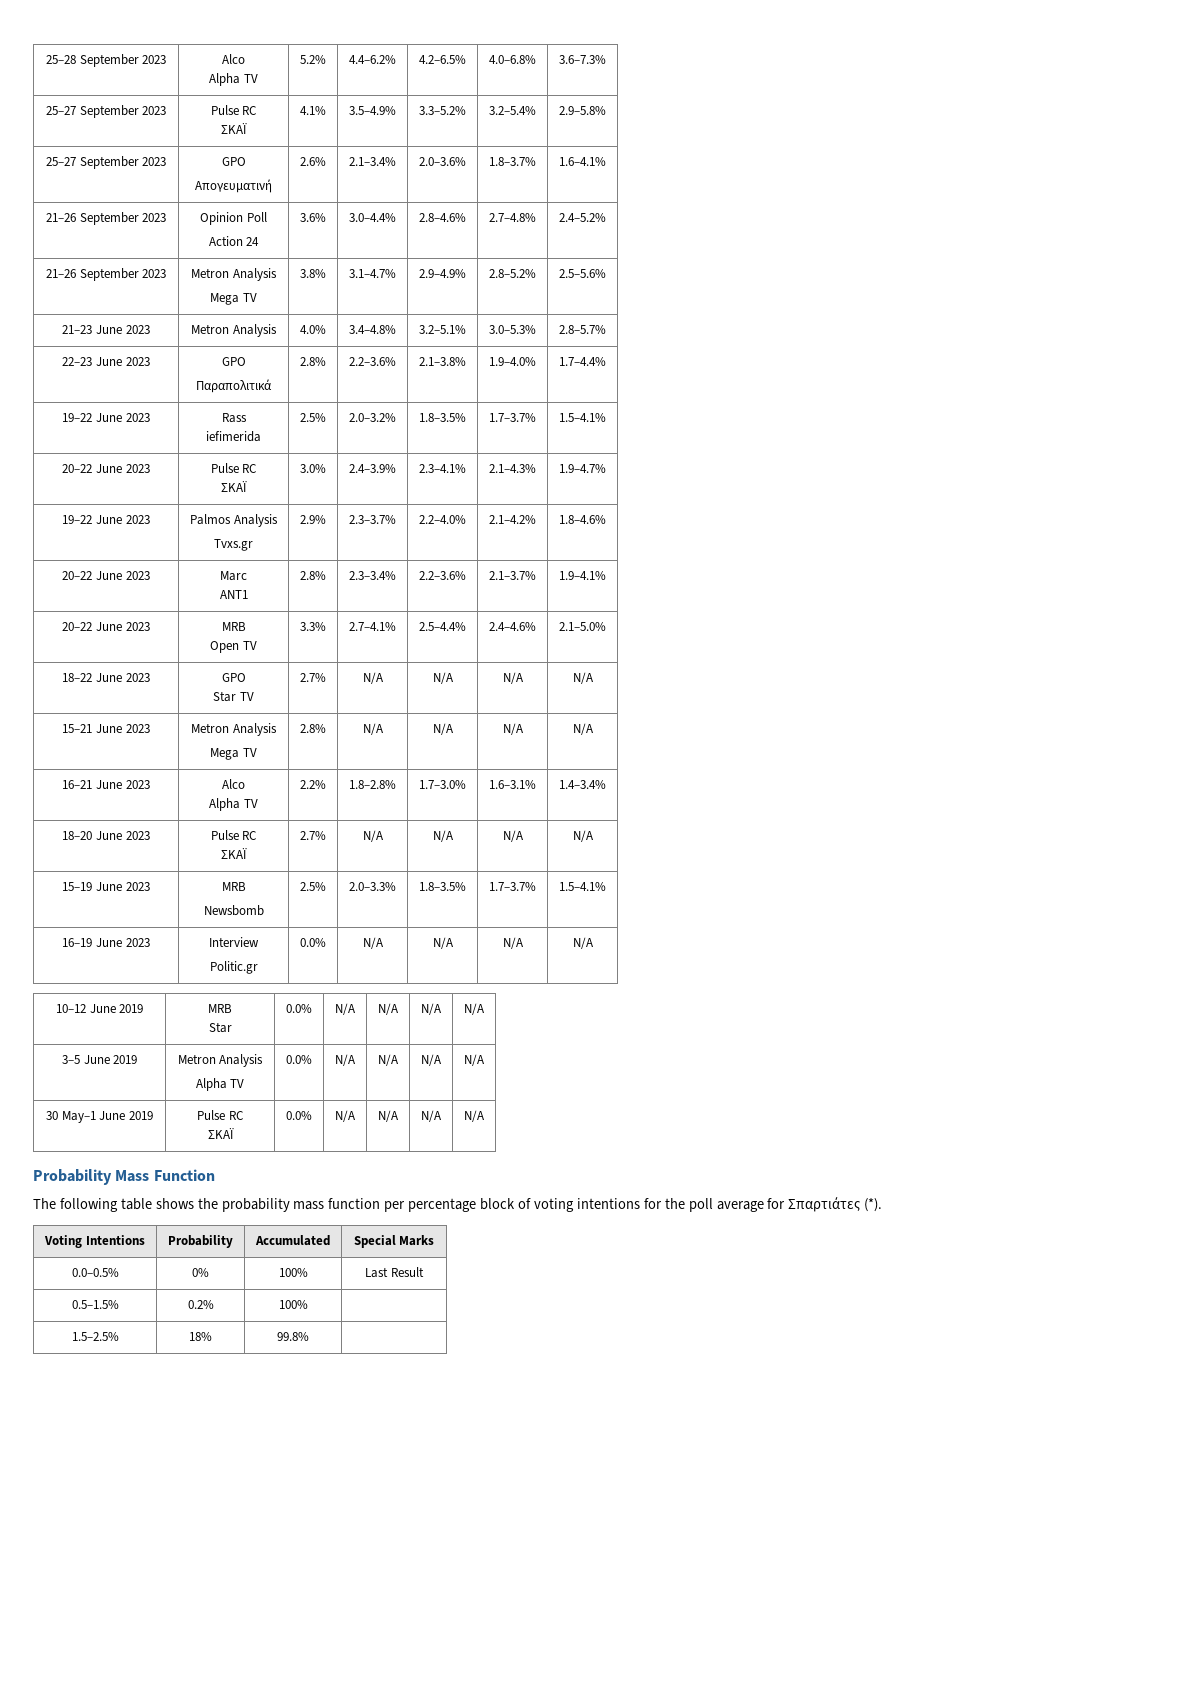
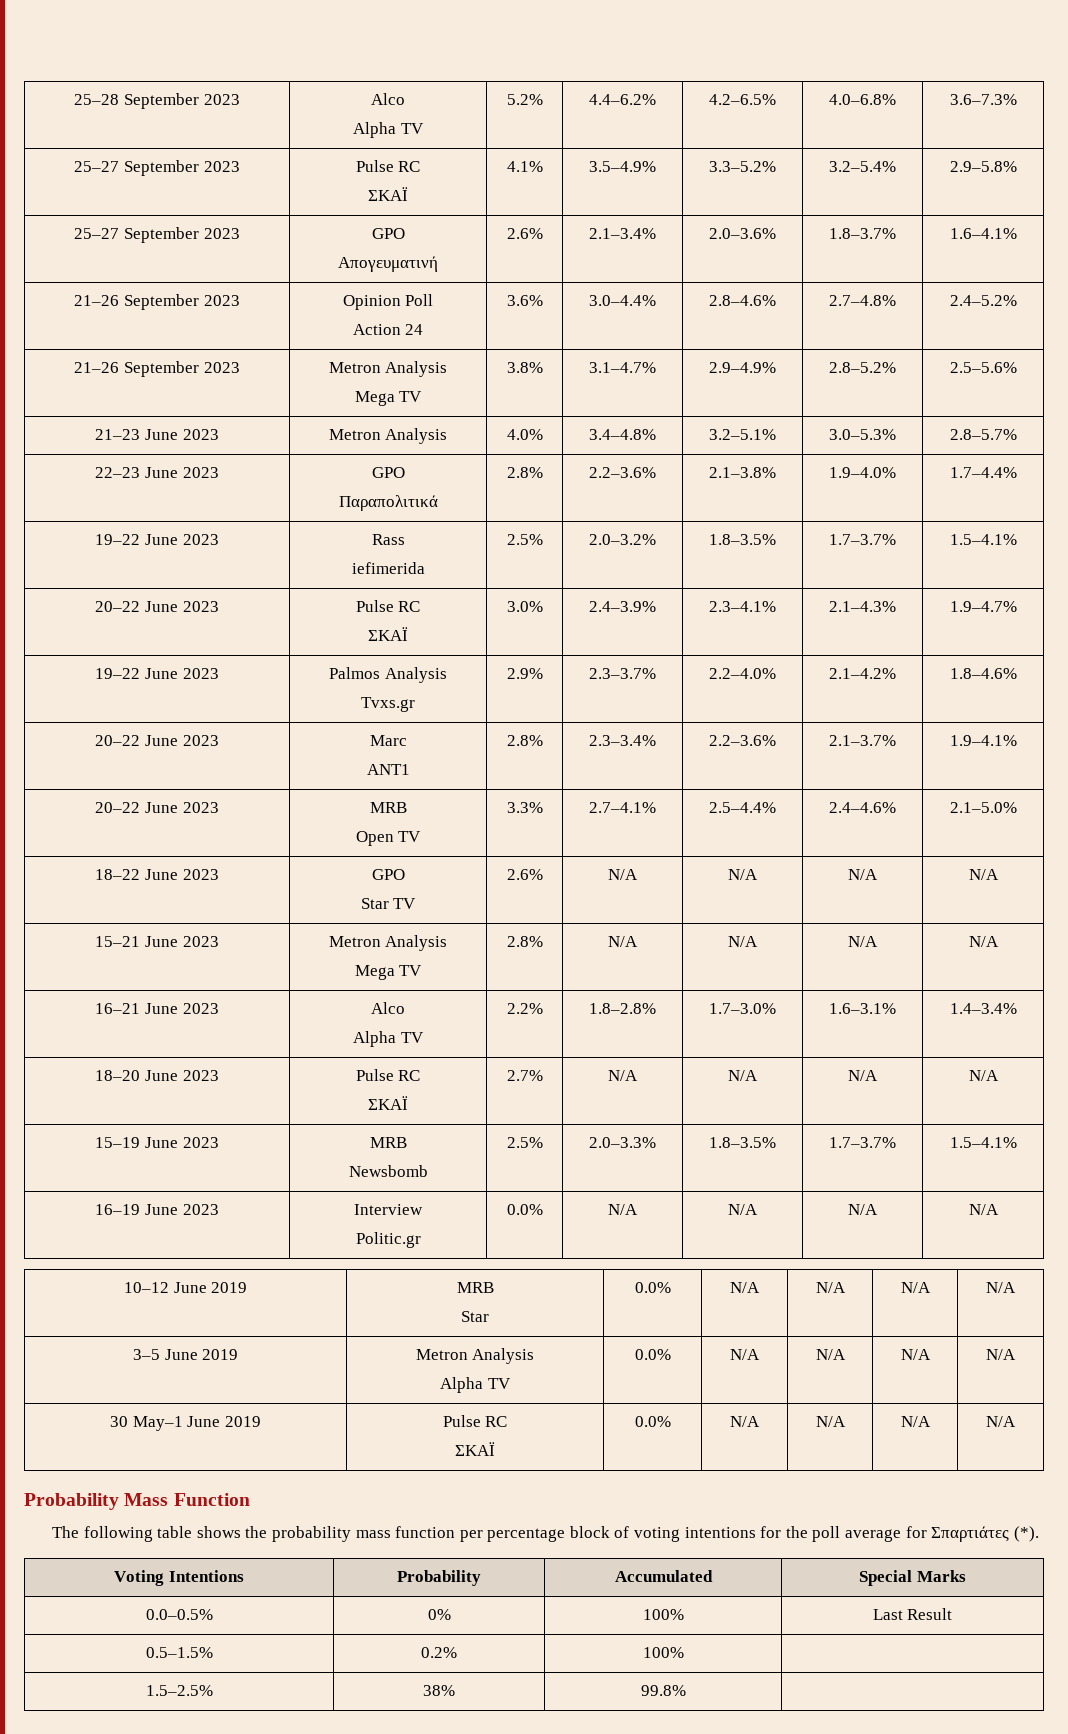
[300,673,326,682] 2.7% -> [506,869,543,880] 2.6%
[189,1332,212,1341] 18% -> [423,1685,455,1696] 38%

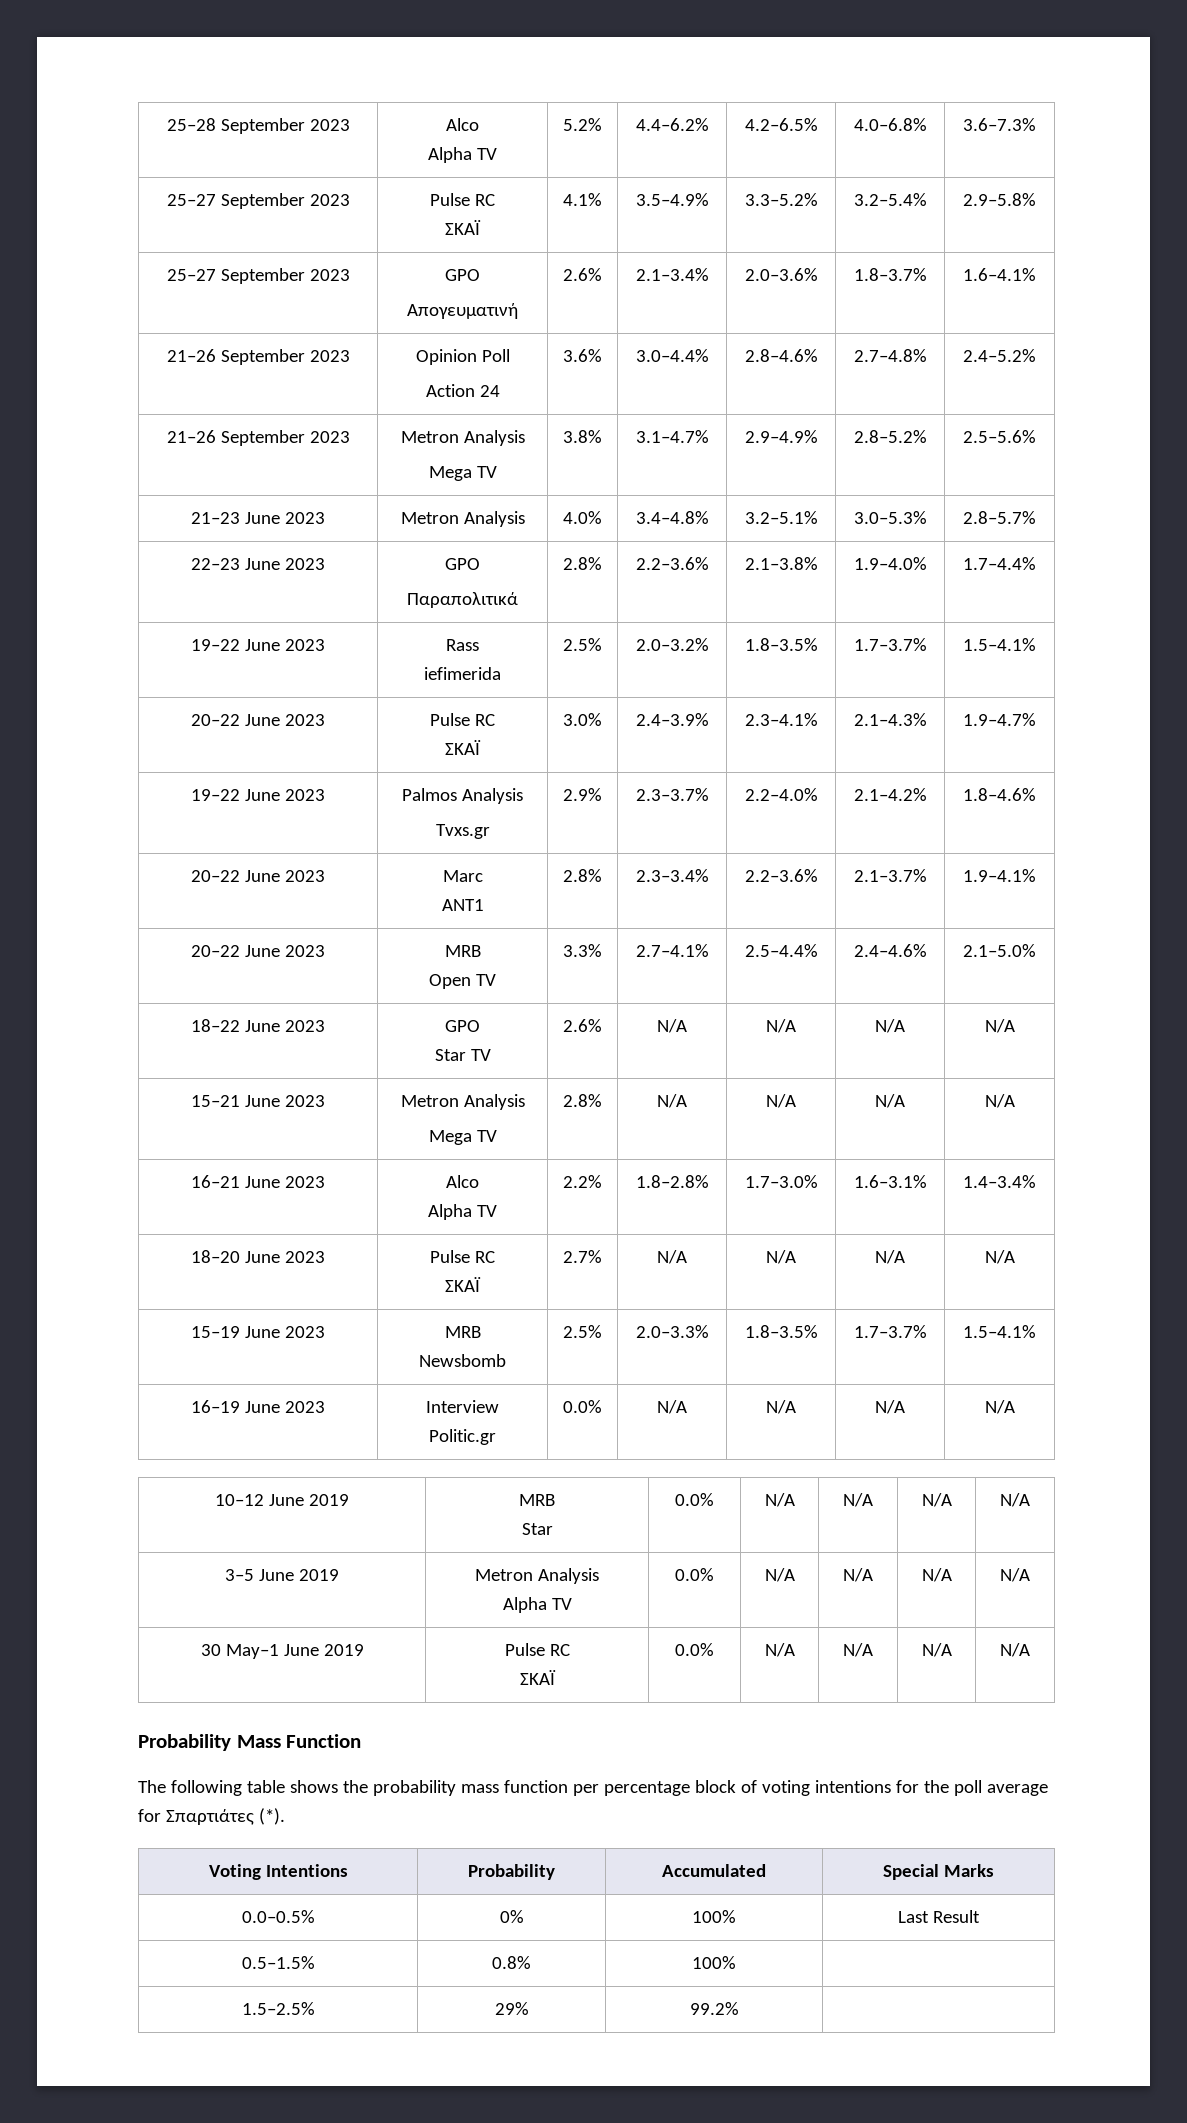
[421,1647,457,1658] 0.2% -> [492,1956,531,1969] 0.8%
[423,1685,455,1696] [640,1685,686,1696] 38% | 99.8% -> [494,2002,529,2015] [689,2002,739,2015] 29% | 99.2%

